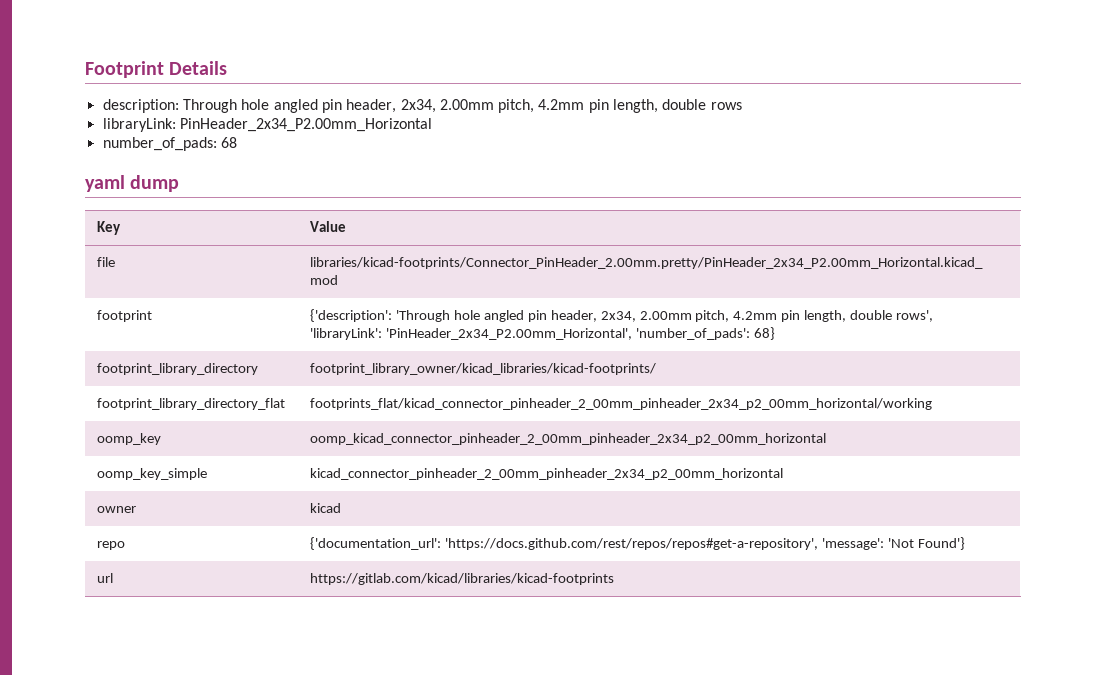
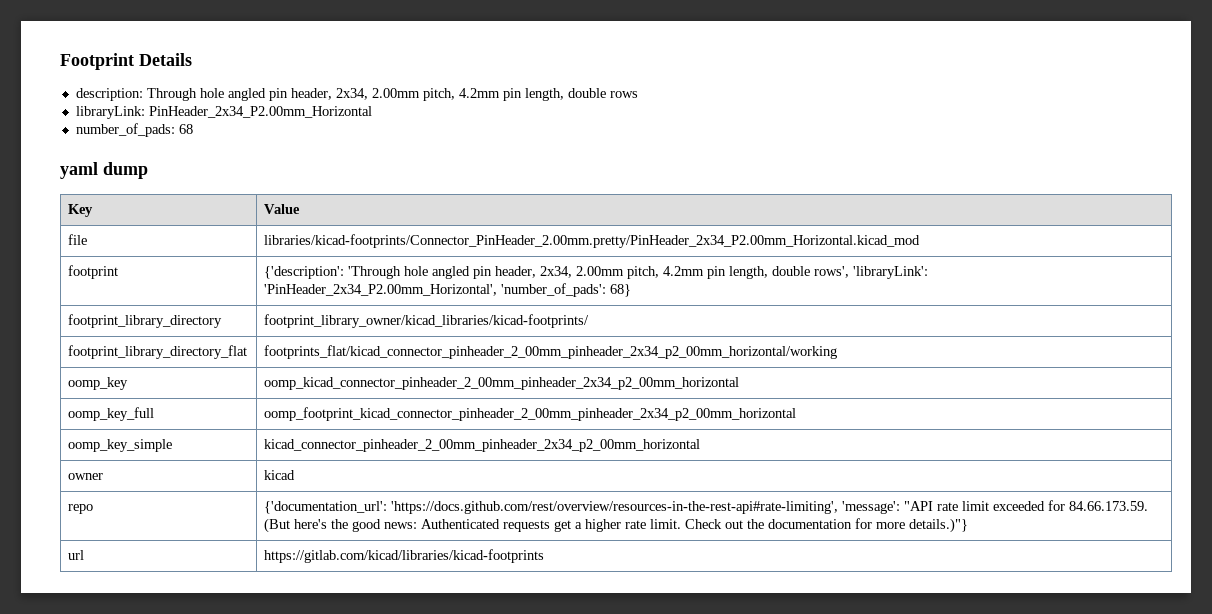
(827, 439) none -> [68,407,155,421] [264,407,797,421] // oomp_key_full | oomp_footprint_kicad_connector_pinheader_2_00mm_pinheader_2x34_p2_00mm_horizontal
[445,537,965,550] 'https://docs.github.com/rest/repos/repos#get-a-repository', 'message': 'Not Found'} -> [391,500,1149,514] [264,518,969,533] 'https://docs.github.com/rest/overview/resources-in-the-rest-api#rate-limiting', 'message': "API rate limit exceeded for 84.66.173.59. (But here's the good news: Authenticated requests get a higher rate limit. Check out the documentation for more details.)"}

